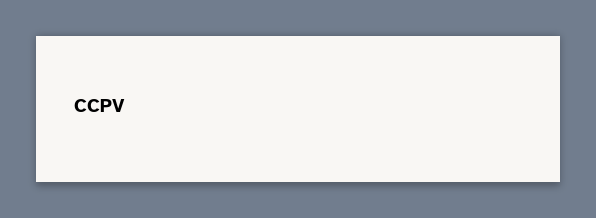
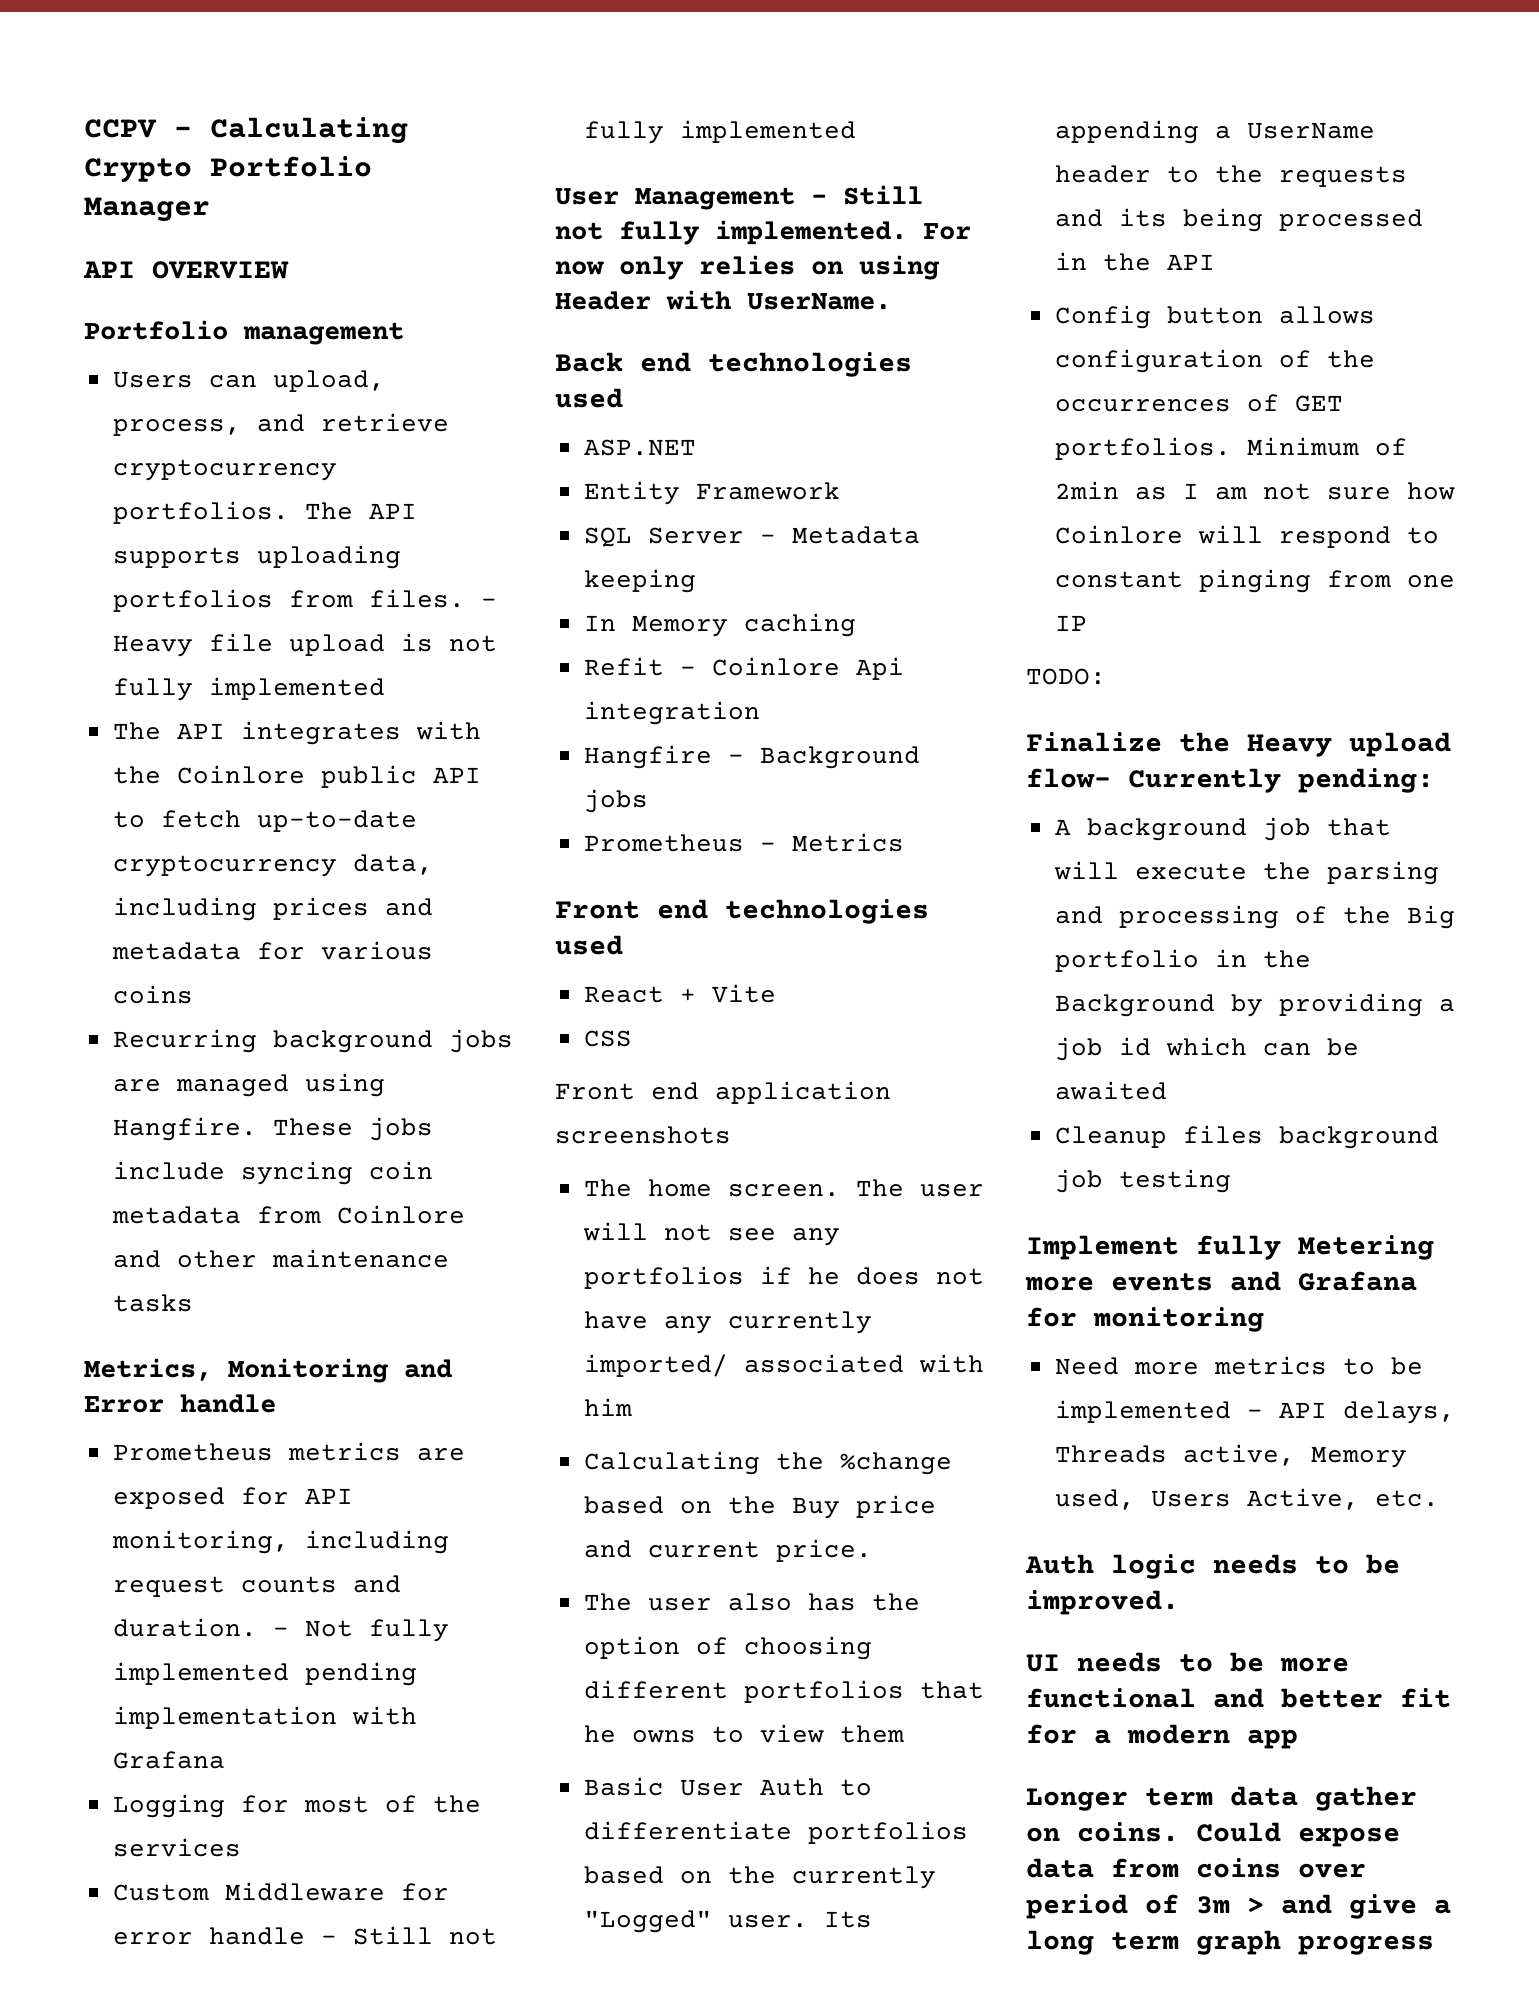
(125, 105) none -> [174,117,408,144] [84,156,372,183] [84,197,210,222] [83,261,289,279] [84,320,404,345] [112,370,385,392] [112,413,449,436] [112,459,337,481] [112,501,417,524] [112,545,401,569] [112,589,497,612] [112,633,497,657] [112,677,385,701] [112,721,481,745] [112,765,481,788] [112,810,417,832] [112,854,433,877] [112,897,433,921] [111,941,433,960] [112,985,193,1004] [112,1029,513,1053] [112,1073,385,1097] [112,1117,433,1141] [112,1161,433,1185] [111,1205,465,1224] [112,1249,449,1268] [112,1294,193,1312] [84,1358,452,1383] [84,1394,276,1413] [112,1442,465,1461] [112,1487,353,1509] [111,1530,449,1554] [112,1575,401,1597] [112,1618,449,1642] [112,1662,417,1686] [112,1706,417,1729] [112,1751,225,1769] [112,1794,481,1818] [112,1838,241,1857] [112,1882,449,1901] [112,1926,497,1945] [583,120,856,144] [555,185,923,210] [555,220,971,245] [555,255,939,280] [555,290,891,310] [555,352,912,377] [555,388,623,408] [583,439,696,456] [583,481,840,505] [583,526,920,547] [583,569,696,593] [583,613,856,637] [583,657,904,680] [583,701,760,725] [583,745,920,769] [583,789,648,813] [583,833,904,852] [555,899,929,924] [555,935,623,955] [583,984,776,1003] [583,1030,632,1047] [555,1081,891,1104] [555,1126,731,1144] [583,1179,984,1197] [582,1222,840,1246] [583,1266,984,1289] [583,1311,872,1334] [583,1354,984,1377] [583,1398,632,1416] [583,1451,952,1475] [583,1495,936,1519] [583,1539,872,1562] [583,1593,920,1611] [583,1636,872,1660] [583,1680,984,1703] [583,1724,904,1743] [583,1777,872,1796] [583,1821,968,1844] [583,1866,936,1889] [583,1910,872,1933] [1054,120,1375,144] [1054,165,1407,187] [1054,208,1423,232] [1054,252,1215,271] [1054,305,1375,329] [1054,349,1375,373] [1054,394,1343,412] [1054,437,1407,460] [1054,481,1455,500] [1054,525,1439,548] [1054,569,1455,593] [1054,615,1087,631] [1026,668,1106,685] [1026,732,1451,757] [1026,768,1434,793] [1054,817,1391,841] [1053,861,1439,885] [1054,905,1455,929] [1054,949,1311,972] [1054,993,1455,1017] [1054,1037,1359,1061] [1054,1081,1167,1100] [1054,1125,1439,1149] [1054,1169,1231,1193] [1026,1235,1434,1260] [1025,1271,1417,1291] [1026,1307,1264,1332] [1054,1356,1423,1375] [1054,1400,1455,1424] [1054,1444,1407,1468] [1054,1488,1439,1510] [1025,1554,1400,1579] [1026,1590,1179,1615] [1026,1652,1349,1672] [1026,1688,1451,1708] [1026,1724,1298,1749] [1026,1786,1417,1811] [1026,1822,1400,1847] [1026,1858,1366,1878] [1026,1894,1451,1919] [1026,1930,1434,1955] - Calculating Crypto Portfolio Manager // API OVERVIEW // Portfolio management // Users can upload, process, and retrieve cryptocurrency portfolios. The API supports uploading portfolios from files. - Heavy file upload is not fully implemented // The API integrates with the Coinlore public API to fetch up-to-date cryptocurrency data, including prices and metadata for various coins // Recurring background jobs are managed using Hangfire. These jobs include syncing coin metadata from Coinlore and other maintenance tasks // Metrics, Monitoring and Error handle // Prometheus metrics are exposed for API monitoring, including request counts and duration. - Not fully implemented pending implementation with Grafana // Logging for most of the services // Custom Middleware for error handle - Still not fully implemented // User Management - Still not fully implemented. For now only relies on using Header with UserName. // Back end technologies used // ASP.NET // Entity Framework // SQL Server - Metadata keeping // In Memory caching // Refit - Coinlore Api integration // Hangfire - Background jobs // Prometheus - Metrics // Front end technologies used // React + Vite // CSS // Front end application screenshots // The home screen. The user will not see any portfolios if he does not have any currently imported/ associated with him // Calculating the %change based on the Buy price and current price. // The user also has the option of choosing different portfolios that he owns to view them // Basic User Auth to differentiate portfolios based on the currently "Logged" user. Its appending a UserName header to the requests and its being processed in the API // Config button allows configuration of the occurrences of GET portfolios. Minimum of 2min as I am not sure how Coinlore will respond to constant pinging from one IP // TODO: // Finalize the Heavy upload flow- Currently pending: // A background job that will execute the parsing and processing of the Big portfolio in the Background by providing a job id which can be awaited // Cleanup files background job testing // Implement fully Metering more events and Grafana for monitoring // Need more metrics to be implemented - API delays, Threads active, Memory used, Users Active, etc. // Auth logic needs to be improved. // UI needs to be more functional and better fit for a modern app // Longer term data gather on coins. Could expose data from coins over period of 3m > and give a long term graph progress

